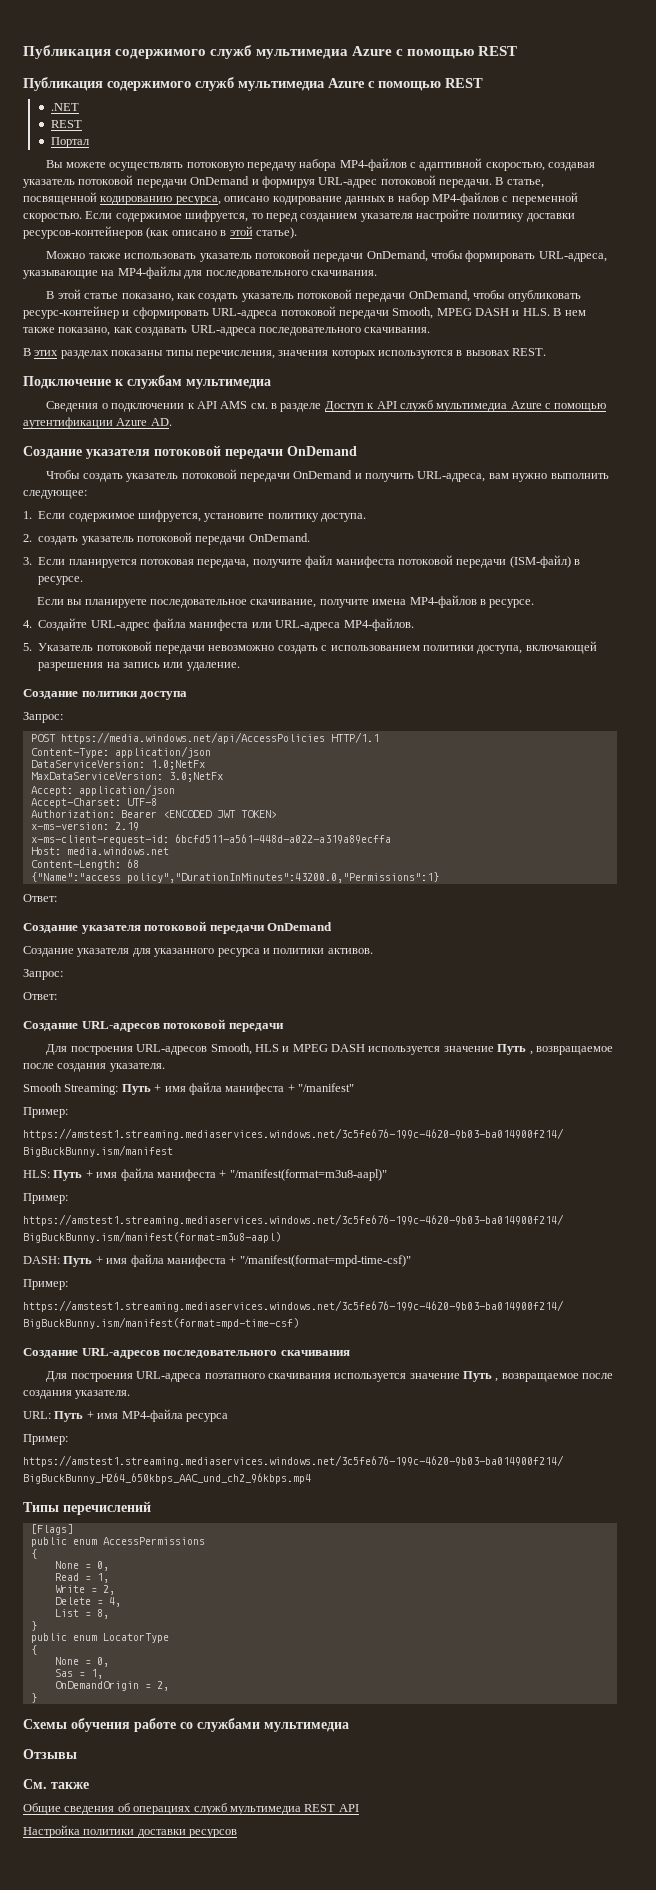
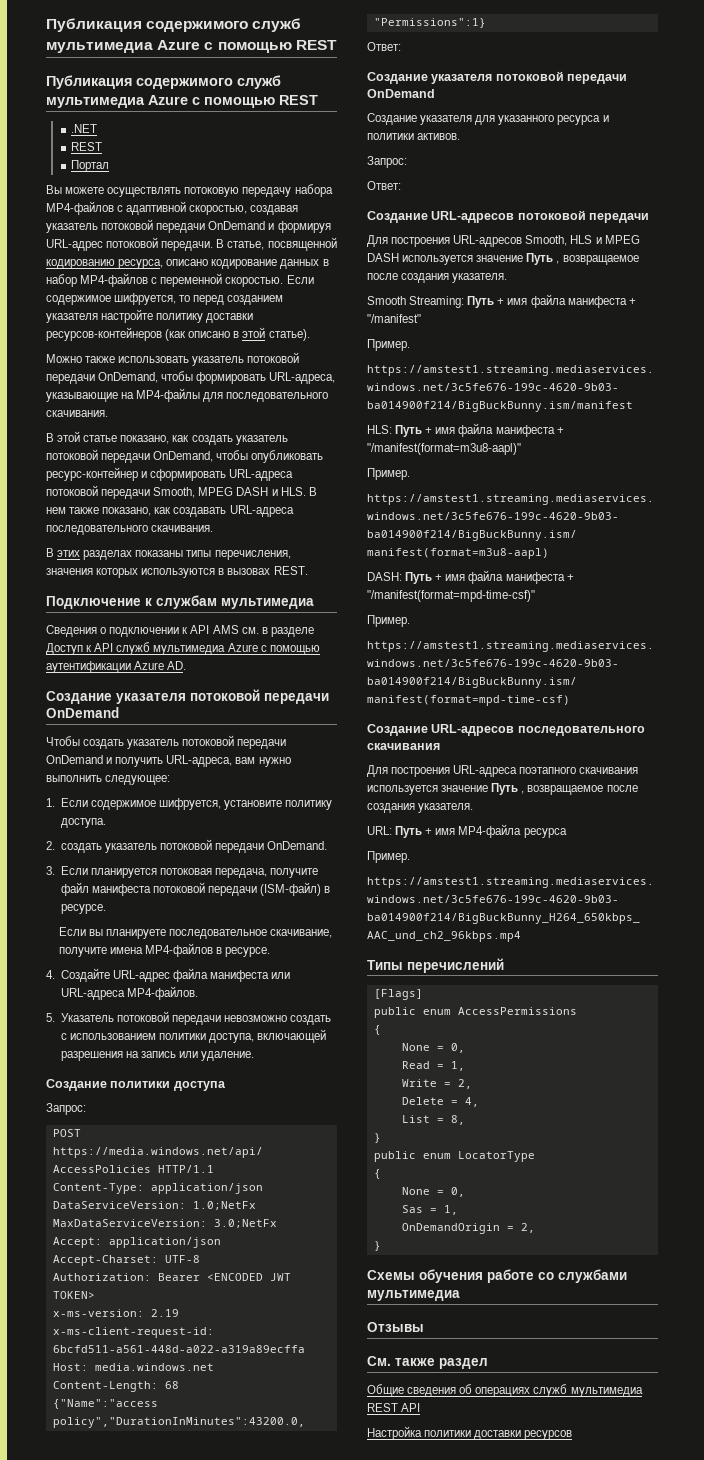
[23,1107,68,1118] Пример: -> [367,339,410,351] Пример.
[23,1193,68,1204] Пример: -> [367,468,410,480] Пример.
[23,1279,68,1290] Пример: -> [367,615,410,627] Пример.
[23,1434,68,1445] Пример: -> [367,851,410,863] Пример.
(89, 1785) none -> [439,1358,488,1369] раздел

